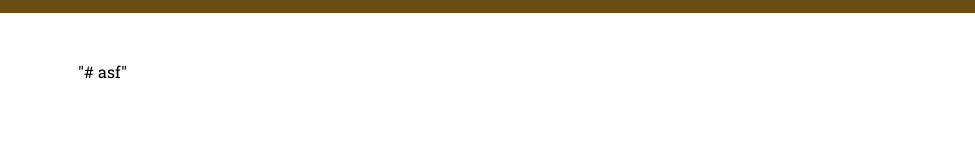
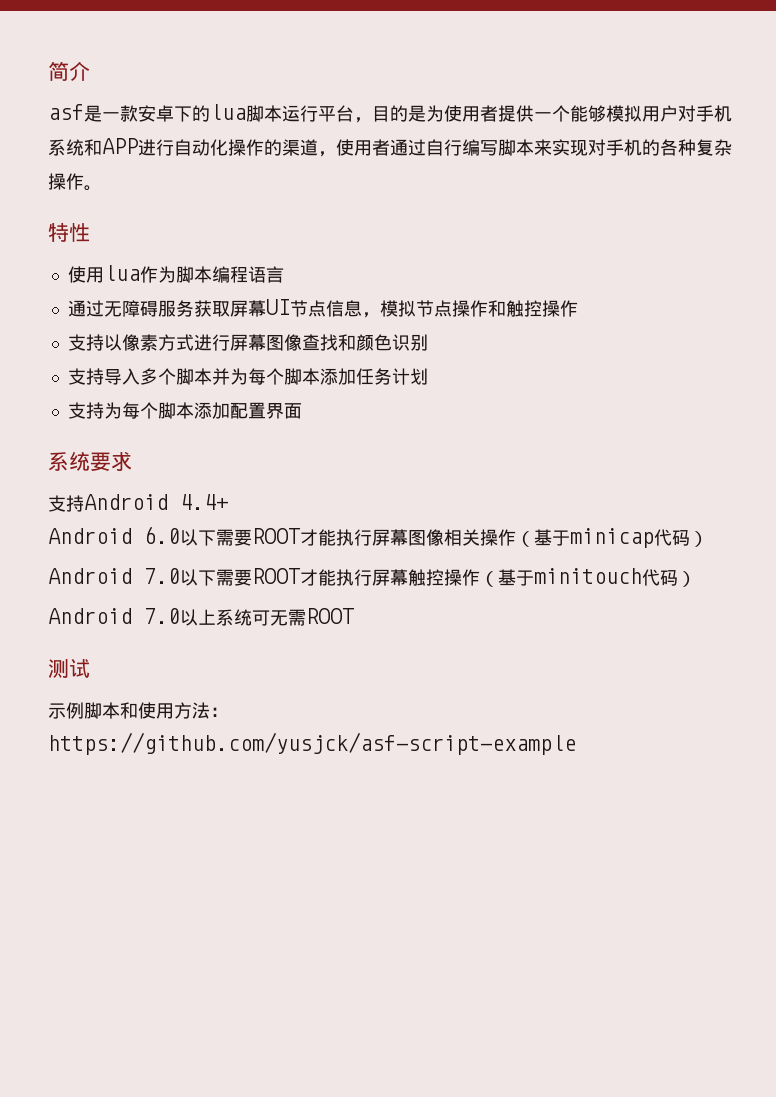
[78,65,128,79] "# asf" -> [48,61,90,81] [48,104,732,123] [48,138,732,157] [48,173,102,191] [48,222,90,242] [67,265,284,283] [67,299,578,318] [67,334,428,351] [67,368,428,385] [67,402,302,419] [48,451,132,471] [48,494,228,512] [48,526,708,548] [48,568,696,587] [48,608,354,626] [48,659,90,678] [48,702,228,719] [48,732,576,755] 简介 // asf是一款安卓下的lua脚本运行平台，目的是为使用者提供一个能够模拟用户对手机系统和APP进行自动化操作的渠道，使用者通过自行编写脚本来实现对手机的各种复杂操作。 // 特性 // 使用lua作为脚本编程语言 // 通过无障碍服务获取屏幕UI节点信息，模拟节点操作和触控操作 // 支持以像素方式进行屏幕图像查找和颜色识别 // 支持导入多个脚本并为每个脚本添加任务计划 // 支持为每个脚本添加配置界面 // 系统要求 // 支持Android 4.4+ // Android 6.0以下需要ROOT才能执行屏幕图像相关操作（基于minicap代码） // Android 7.0以下需要ROOT才能执行屏幕触控操作（基于minitouch代码） // Android 7.0以上系统可无需ROOT // 测试 // 示例脚本和使用方法：https://github.com/yusjck/asf-script-example

